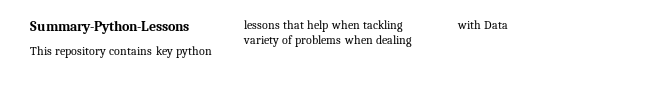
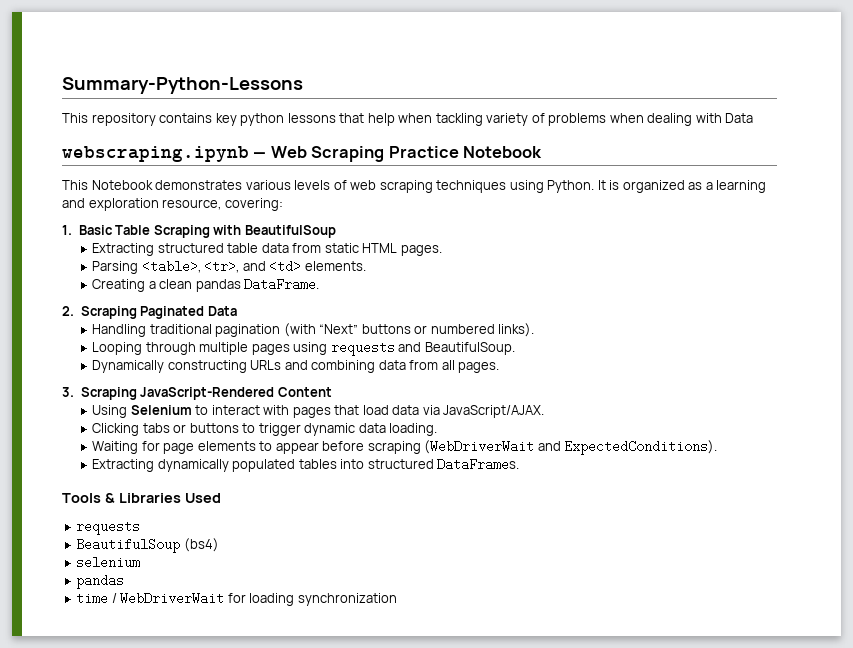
(509, 25) none -> [62,146,543,162] [62,180,767,193] [62,198,283,211] [62,225,336,238] [92,243,442,256] [92,260,366,274] [92,278,320,292] [62,306,237,319] [92,323,535,337] [92,341,515,356] [92,360,500,373] [62,387,332,400] [92,405,545,418] [92,423,438,436] [92,440,718,455] [92,458,520,472] [62,493,221,503] [76,520,141,535] [76,538,219,553] [76,556,141,569] [76,574,125,589] [76,592,397,606] // webscraping.ipynb — Web Scraping Practice Notebook // This Notebook demonstrates various levels of web scraping techniques using Python. It is organized as a learning and exploration resource, covering: // 1. Basic Table Scraping with BeautifulSoup // Extracting structured table data from static HTML pages. // Parsing <table>, <tr>, and <td> elements. // Creating a clean pandas DataFrame. // 2. Scraping Paginated Data // Handling traditional pagination (with “Next” buttons or numbered links). // Looping through multiple pages using requests and BeautifulSoup. // Dynamically constructing URLs and combining data from all pages. // 3. Scraping JavaScript-Rendered Content // Using Selenium to interact with pages that load data via JavaScript/AJAX. // Clicking tabs or buttons to trigger dynamic data loading. // Waiting for page elements to appear before scraping (WebDriverWait and ExpectedConditions). // Extracting dynamically populated tables into structured DataFrames. // Tools & Libraries Used // requests // BeautifulSoup (bs4) // selenium // pandas // time / WebDriverWait for loading synchronization

